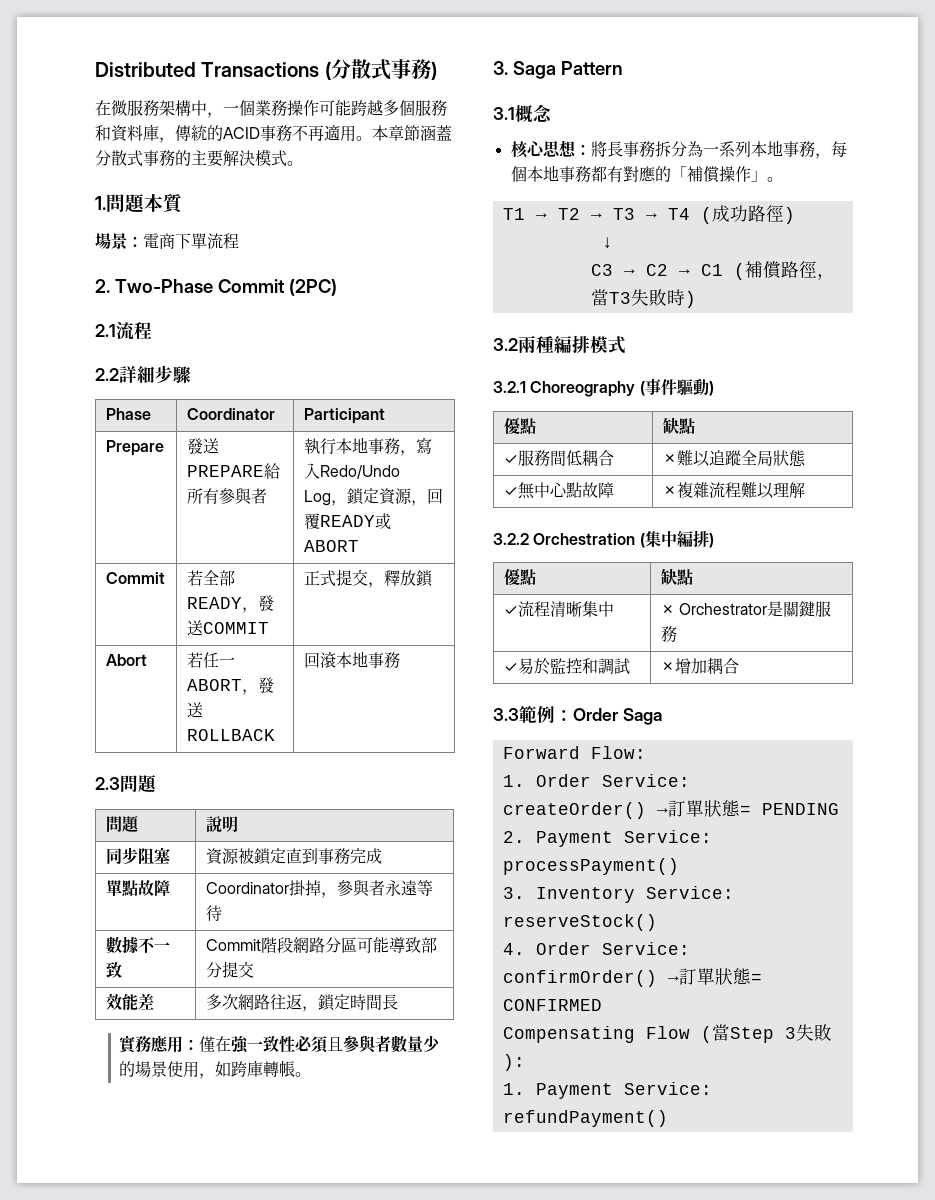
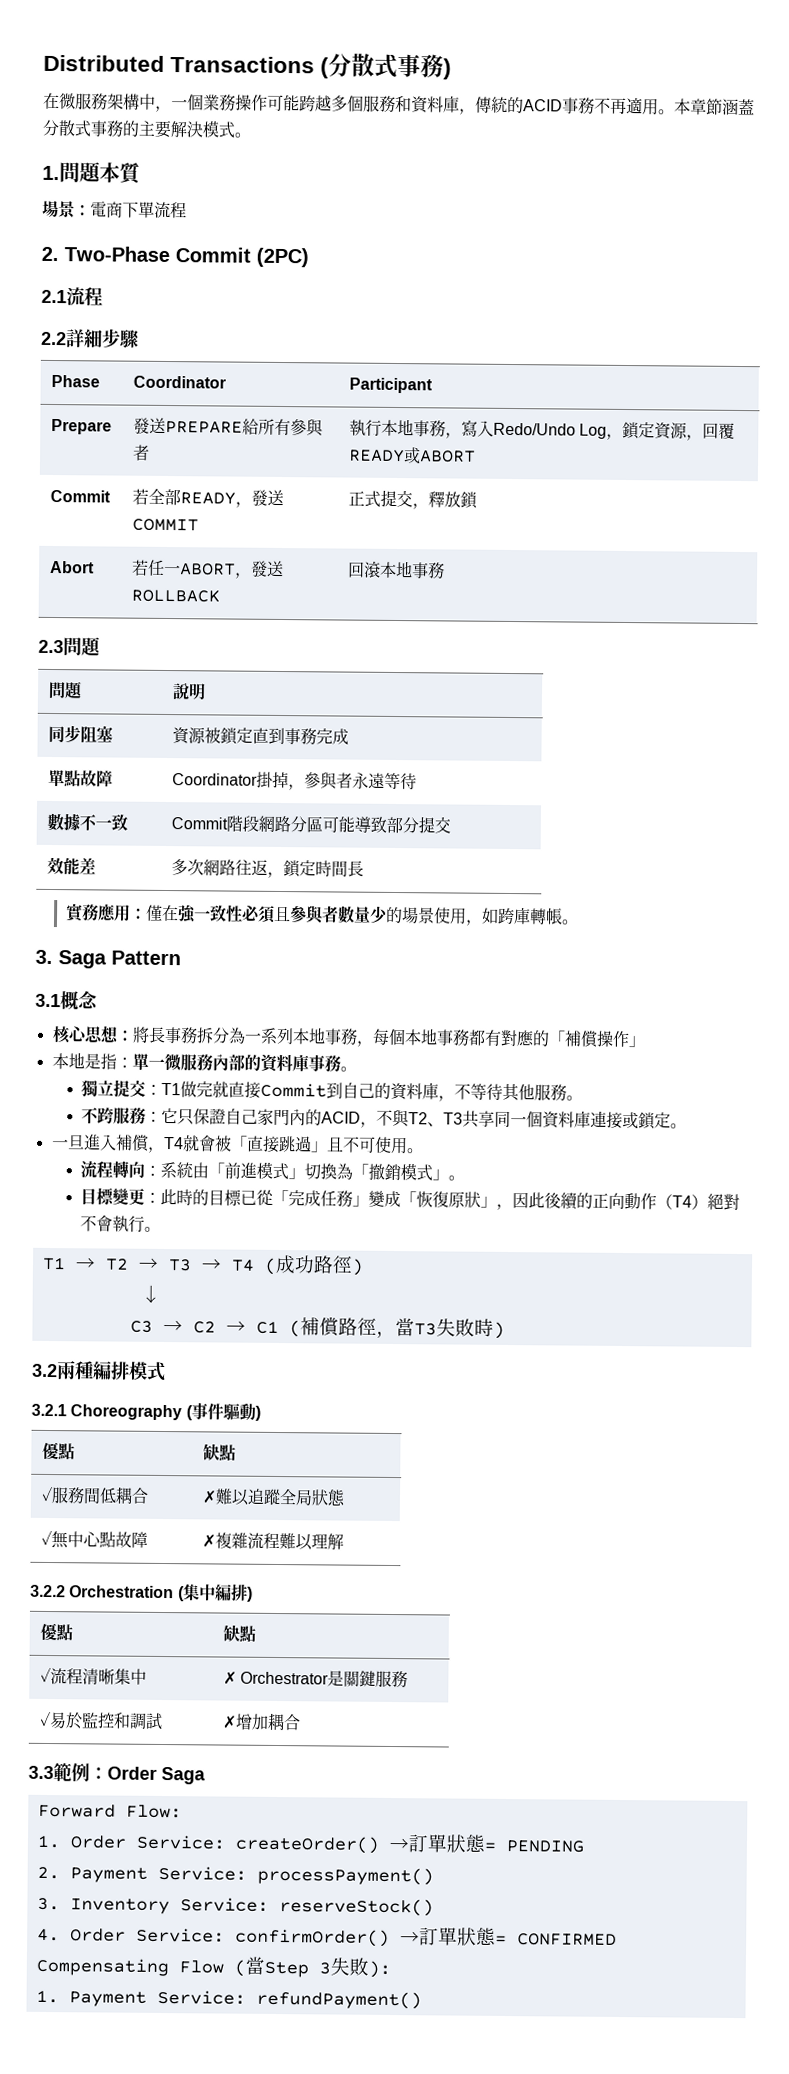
(767, 176) none -> [51,1052,357,1073] [80,1079,584,1102] [81,1107,688,1130] [51,1134,424,1155] [80,1160,466,1181] [80,1187,741,1211] [80,1215,146,1233] // 本地是指：單一微服務內部的資料庫事務。 // 獨立提交：T1做完就直接Commit到自己的資料庫，不等待其他服務。 // 不跨服務：它只保證自己家門內的ACID，不與T2、T3共享同一個資料庫連接或鎖定。 // 一旦進入補償，T4就會被「直接跳過」且不可使用。 // 流程轉向：系統由「前進模式」切換為「撤銷模式」。 // 目標變更：此時的目標已從「完成任務」變成「恢復原狀」，因此後續的正向動作（T4）絕對不會執行

